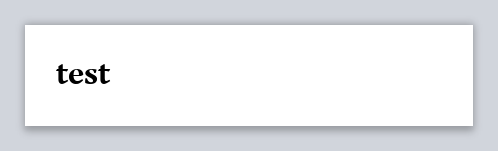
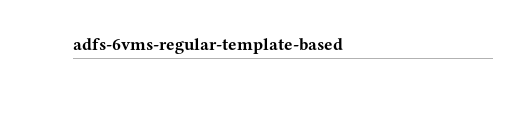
[56,64,111,84] test -> [73,38,343,54] adfs-6vms-regular-template-based

